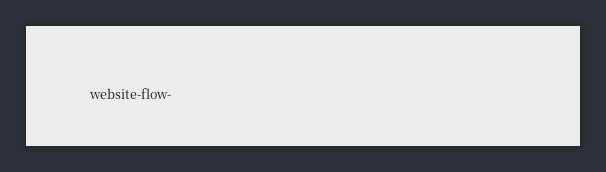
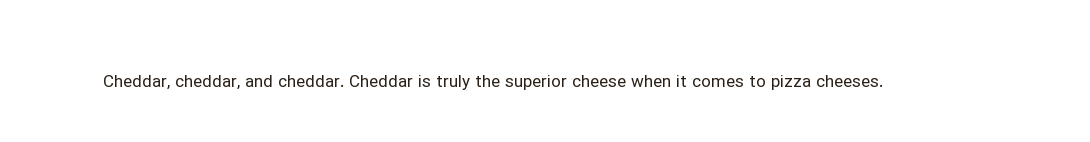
[89,88,171,99] website-flow- -> [102,75,883,90] Cheddar, cheddar, and cheddar. Cheddar is truly the superior cheese when it comes to pizza cheeses.

